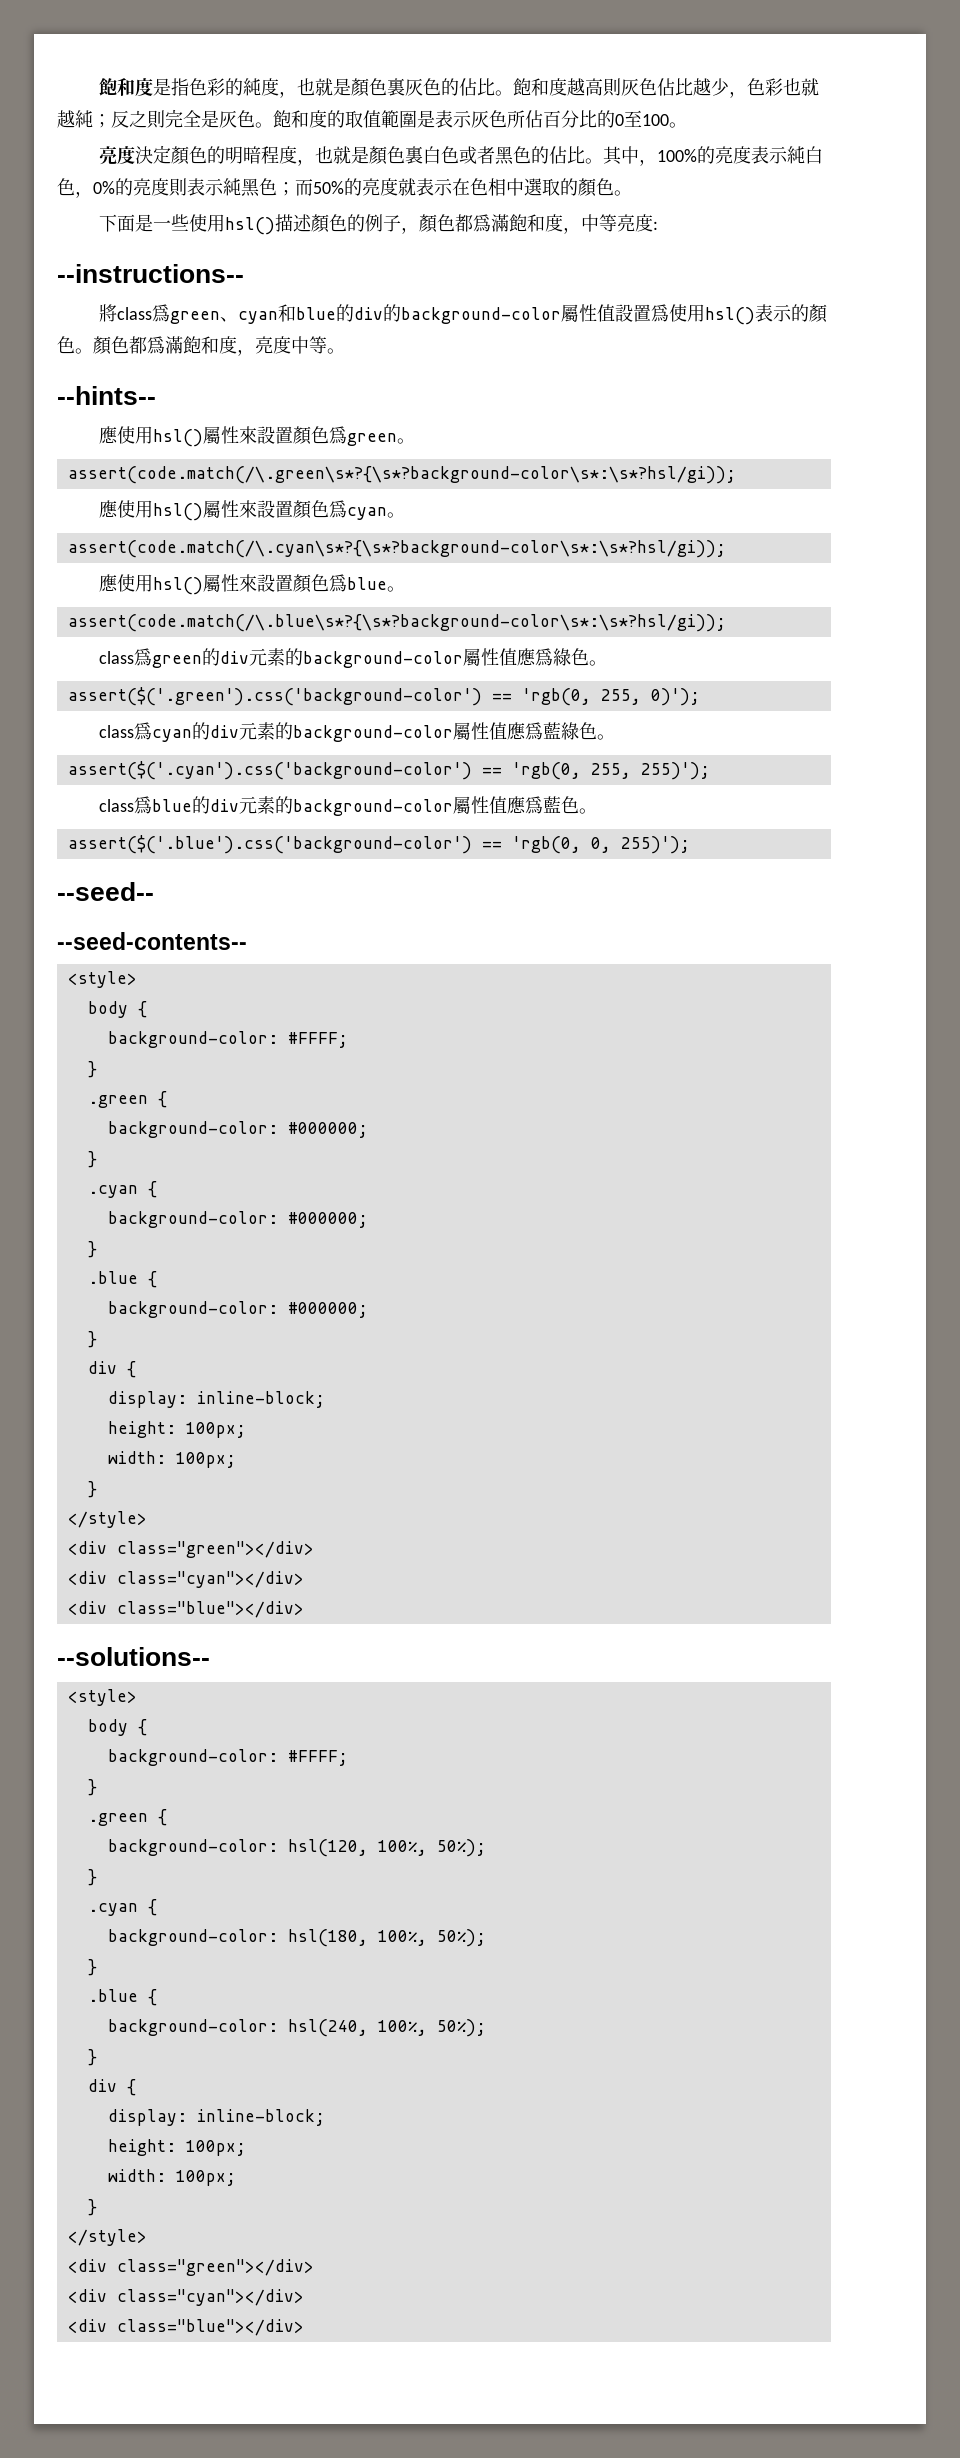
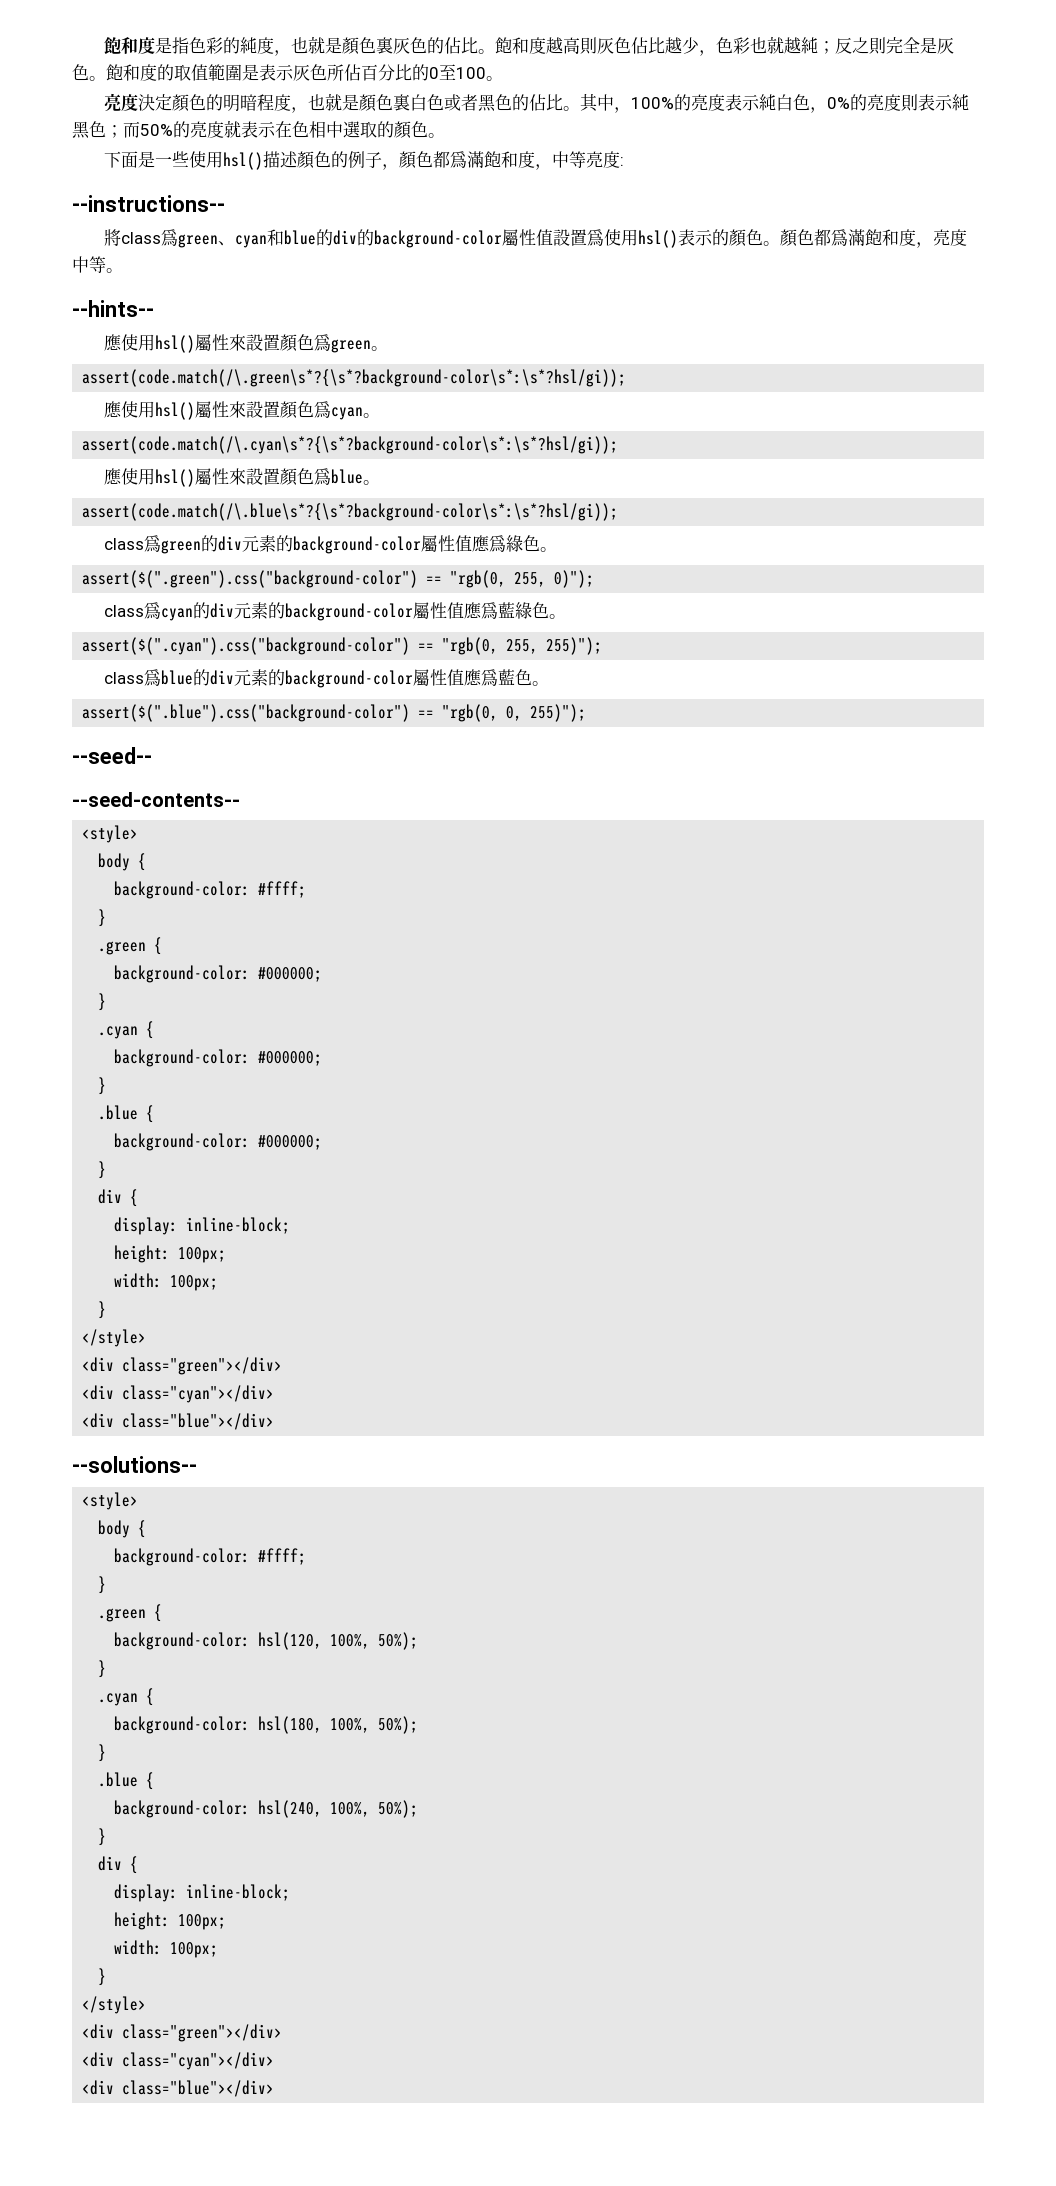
[67,687,700,706] assert($('.green').css('background-color') == 'rgb(0, 255, 0)'); -> [82,570,595,588] assert($(".green").css("background-color") == "rgb(0, 255, 0)");
[67,761,710,780] assert($('.cyan').css('background-color') == 'rgb(0, 255, 255)'); -> [82,637,603,655] assert($(".cyan").css("background-color") == "rgb(0, 255, 255)");
[67,835,690,854] assert($('.blue').css('background-color') == 'rgb(0, 0, 255)'); -> [82,704,587,722] assert($(".blue").css("background-color") == "rgb(0, 0, 255)");
[287,1032,348,1048] #FFFF; -> [258,881,307,898] #ffff;
[287,1750,348,1766] #FFFF; -> [258,1548,307,1565] #ffff;

